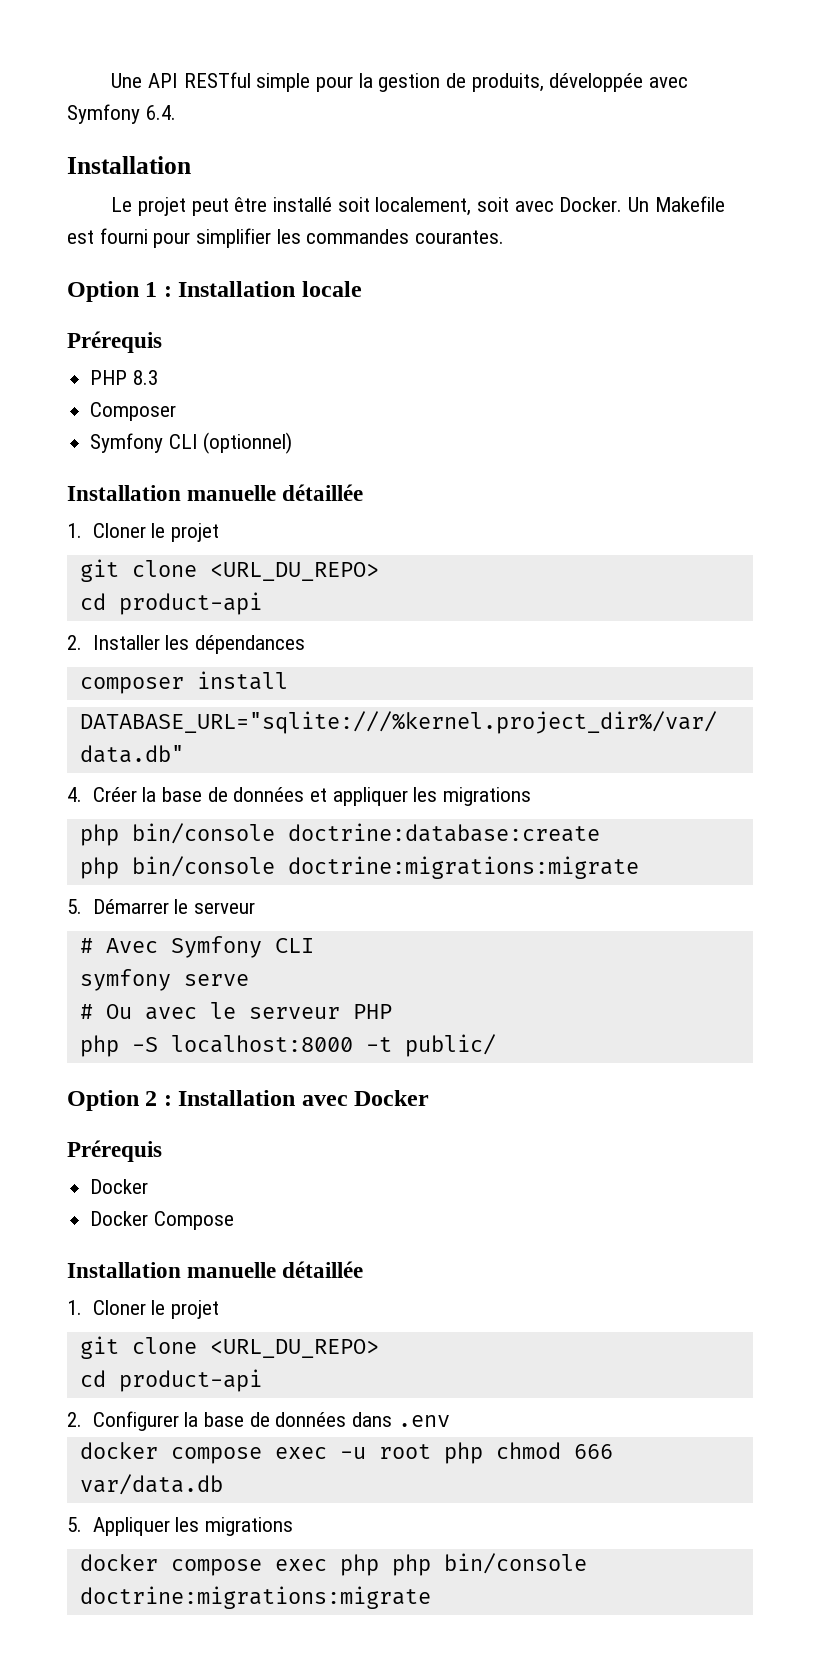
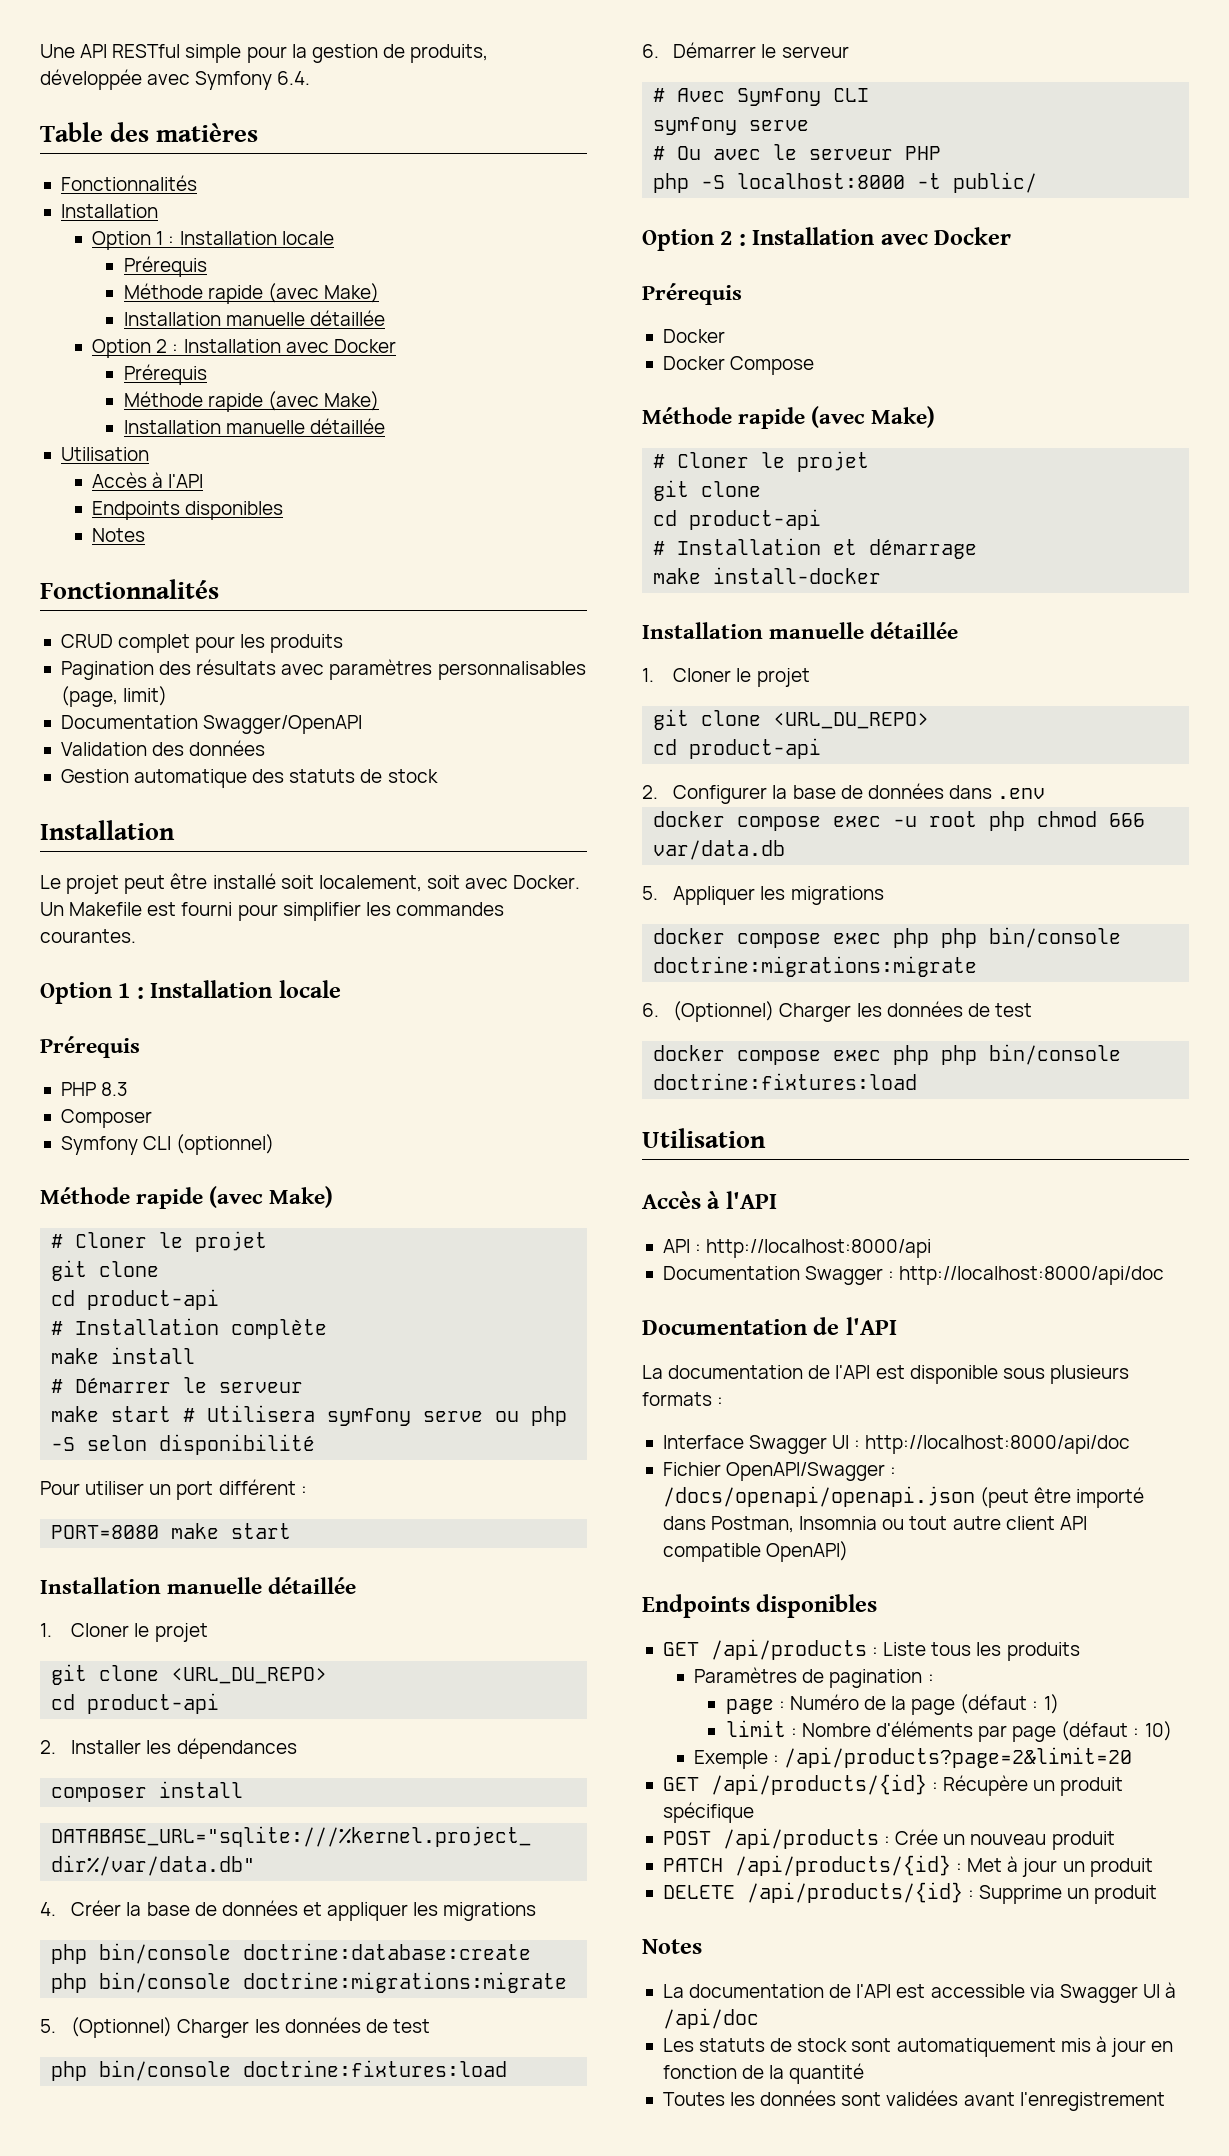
(176, 112) none -> [40,122,259,142] [60,175,197,191] [60,204,158,218] [92,231,334,250] [123,256,207,277] [123,283,379,304] [123,310,385,326] [92,339,396,358] [123,364,207,385] [123,391,379,412] [123,418,385,434] [60,447,149,461] [92,472,204,488] [92,501,284,520] [92,528,146,542] [40,579,219,599] [60,634,344,653] [60,659,586,680] [60,686,168,707] [60,715,363,734] [60,740,266,756] [60,769,438,788] // Table des matières // Fonctionnalités // Installation // Option 1 : Installation locale // Prérequis // Méthode rapide (avec Make) // Installation manuelle détaillée // Option 2 : Installation avec Docker // Prérequis // Méthode rapide (avec Make) // Installation manuelle détaillée // Utilisation // Accès à l'API // Endpoints disponibles // Notes // Fonctionnalités // CRUD complet pour les produits // Pagination des résultats avec paramètres personnalisables (page, limit) // Documentation Swagger/OpenAPI // Validation des données // Gestion automatique des statuts de stock
(293, 443) none -> [40,1186,334,1209] [51,1231,268,1252] [51,1260,160,1281] [51,1289,220,1310] [51,1318,328,1339] [51,1347,196,1364] [51,1377,304,1393] [51,1405,568,1426] [51,1434,316,1455] [40,1479,307,1500] [51,1523,292,1539] // Méthode rapide (avec Make) // # Cloner le projet // git clone // cd product-api // # Installation complète // make install // # Démarrer le serveur // make start # Utilisera symfony serve ou php -S selon disponibilité // Pour utiliser un port différent : // PORT=8080 make start
(82, 906) none -> [71,2017,430,2038] [51,2060,508,2081] [642,44,659,58] (Optionnel) Charger les données de test // php bin/console doctrine:fixtures:load // 6.
(234, 1220) none -> [642,406,936,429] [653,451,870,472] [653,480,762,501] [653,509,822,530] [653,538,978,559] [653,567,882,584] // Méthode rapide (avec Make) // # Cloner le projet // git clone // cd product-api // # Installation et démarrage // make install-docker
(431, 1597) none -> [642,1001,1032,1022] [653,1044,1122,1065] [653,1073,918,1090] [642,1128,766,1148] [642,1191,777,1209] [662,1239,932,1258] [662,1266,1165,1285] [642,1317,897,1335] [642,1365,1129,1384] [642,1392,724,1406] [662,1435,1131,1454] [662,1462,897,1481] [662,1486,1145,1508] [662,1516,1087,1533] [662,1541,849,1562] [642,1594,878,1618] [662,1639,1080,1661] [694,1667,934,1688] [725,1694,1059,1715] [725,1720,1172,1742] [694,1747,1133,1769] [662,1774,1124,1796] [662,1802,754,1823] [662,1828,1115,1850] [662,1855,1153,1877] [662,1882,1158,1904] [642,1939,702,1954] [662,1982,1177,2003] [662,2008,759,2029] [662,2036,1174,2057] [662,2063,865,2084] [662,2090,1165,2111] // 6. (Optionnel) Charger les données de test // docker compose exec php php bin/console doctrine:fixtures:load // Utilisation // Accès à l'API // API : http://localhost:8000/api // Documentation Swagger : http://localhost:8000/api/doc // Documentation de l'API // La documentation de l'API est disponible sous plusieurs formats : // Interface Swagger UI : http://localhost:8000/api/doc // Fichier OpenAPI/Swagger : /docs/openapi/openapi.json (peut être importé dans Postman, Insomnia ou tout autre client API compatible OpenAPI) // Endpoints disponibles // GET /api/products : Liste tous les produits // Paramètres de pagination : // page : Numéro de la page (défaut : 1) // limit : Nombre d'éléments par page (défaut : 10) // Exemple : /api/products?page=2&limit=20 // GET /api/products/{id} : Récupère un produit spécifique // POST /api/products : Crée un nouveau produit // PATCH /api/products/{id} : Met à jour un produit // DELETE /api/products/{id} : Supprime un produit // Notes // La documentation de l'API est accessible via Swagger UI à /api/doc // Les statuts de stock sont automatiquement mis à jour en fonction de la quantité // Toutes les données sont validées avant l'enregistrement

